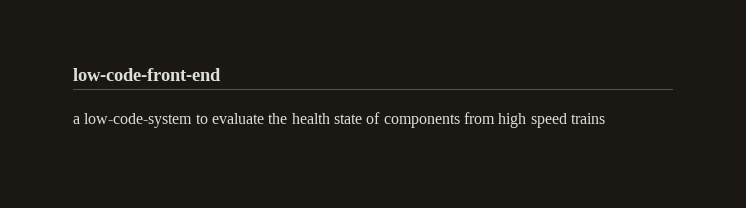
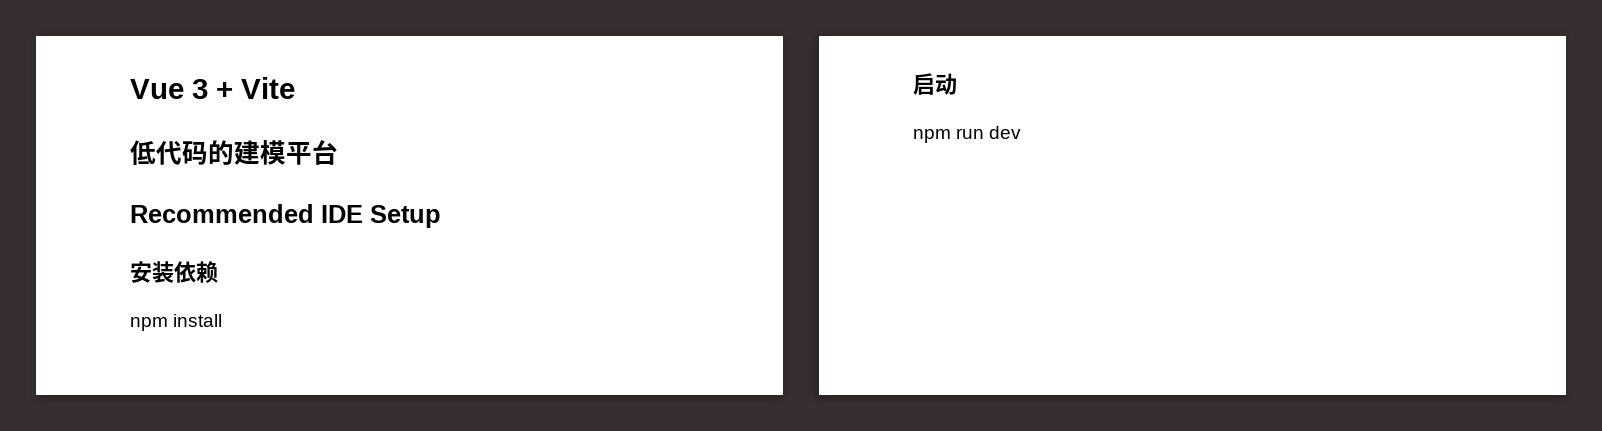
[73,68,221,81] [73,112,605,128] low-code-front-end // a low-code-system to evaluate the health state of components from high speed trains -> [130,77,295,99] [130,140,338,165] [130,204,441,228] [130,261,218,283] [130,314,223,331] [913,73,957,95] [913,126,1022,143] Vue 3 + Vite // 低代码的建模平台 // Recommended IDE Setup // 安装依赖 // npm install // 启动 // npm run dev

